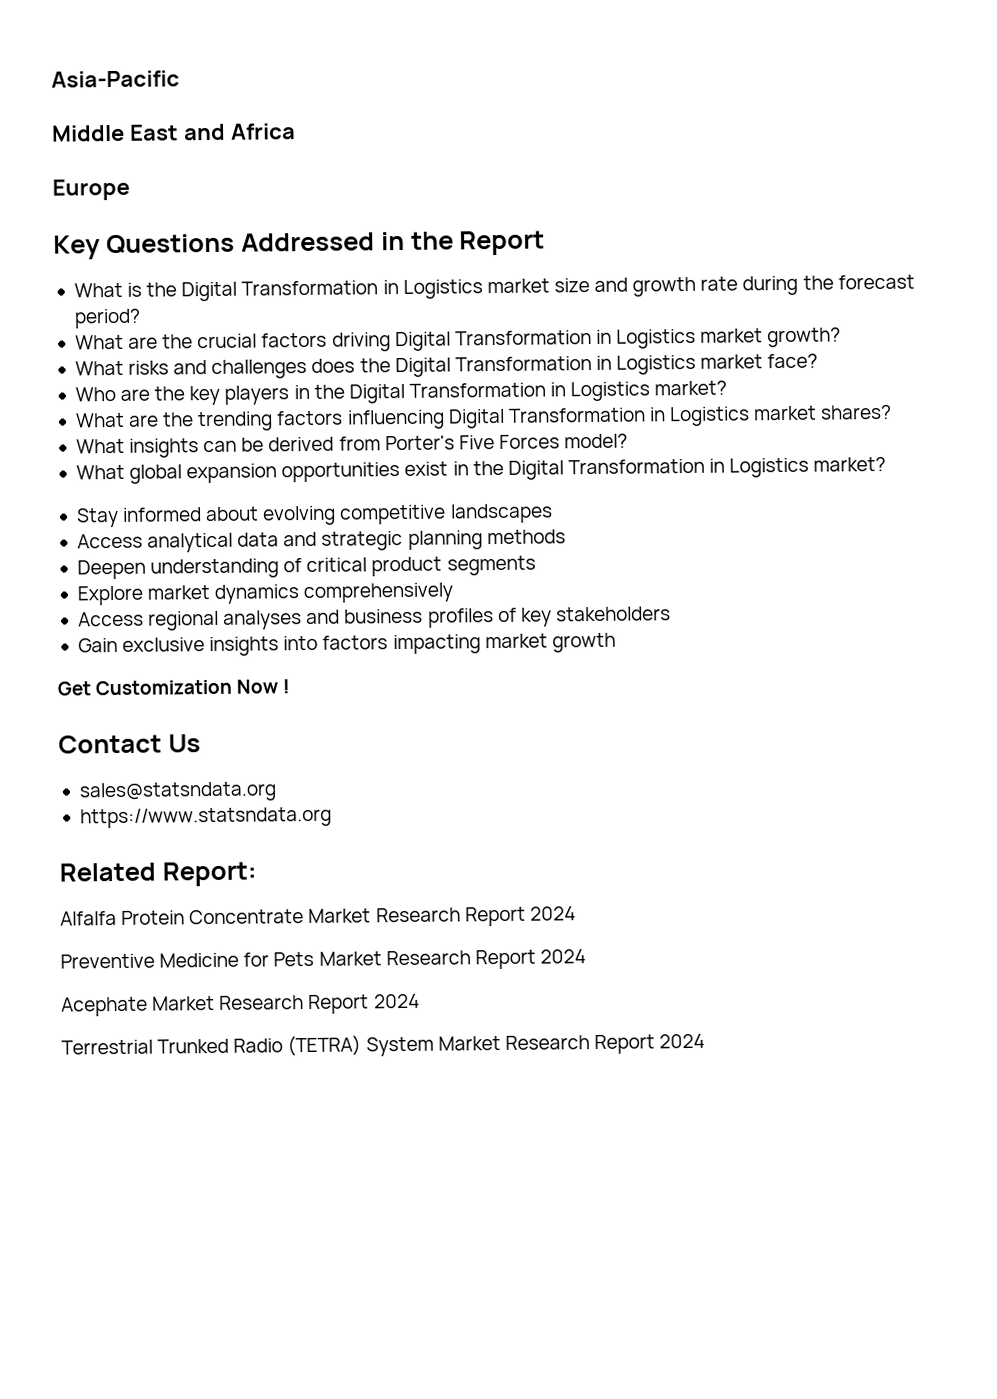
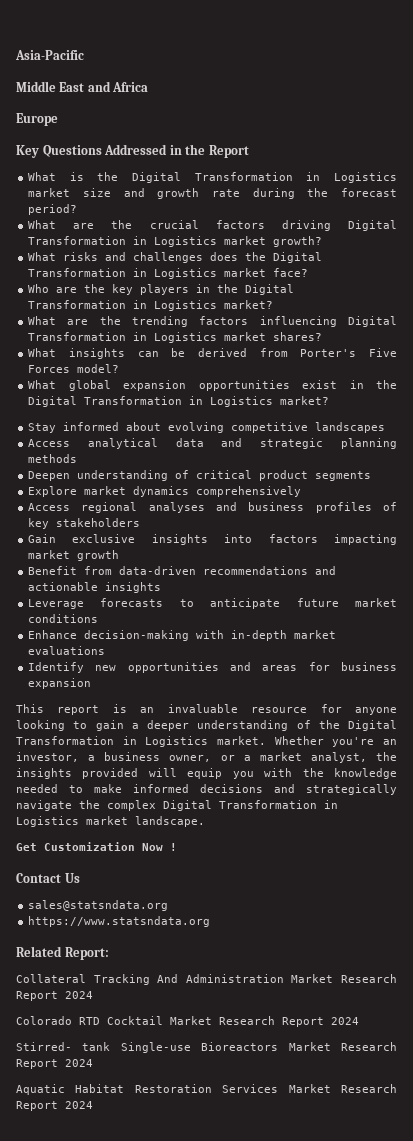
(616, 642) none -> [28,566,337,575] [28,582,162,593] [28,598,397,609] [28,614,99,623] [28,630,337,641] [28,646,106,655] [28,662,397,673] [28,678,92,689] [16,704,397,715] [16,720,397,731] [16,736,398,747] [16,752,397,763] [16,768,397,779] [16,784,397,795] [16,800,338,811] [16,816,205,827] // Benefit from data-driven recommendations and actionable insights // Leverage forecasts to anticipate future market conditions // Enhance decision-making with in-depth market evaluations // Identify new opportunities and areas for business expansion // This report is an invaluable resource for anyone looking to gain a deeper understanding of the Digital Transformation in Logistics market. Whether you're an investor, a business owner, or a market analyst, the insights provided will equip you with the knowledge needed to make informed decisions and strategically navigate the complex Digital Transformation in Logistics market landscape.
[60,906,576,927] [60,949,586,970] [61,993,420,1017] [61,1035,434,1057] Alfalfa Protein Concentrate Market Research Report 2024 // Preventive Medicine for Pets Market Research Report 2024 // Acephate Market Research Report 2024 // Terrestrial Trunked Radio (TETRA) System -> [16,974,397,985] [16,991,93,1001] [16,1016,359,1027] [16,1042,397,1053] [16,1059,93,1069] [16,1084,279,1095] Collateral Tracking And Administration Market Research Report 2024 // Colorado RTD Cocktail Market Research Report 2024 // Stirred- tank Single-use Bioreactors Market Research Report 2024 // Aquatic Habitat Restoration Services

